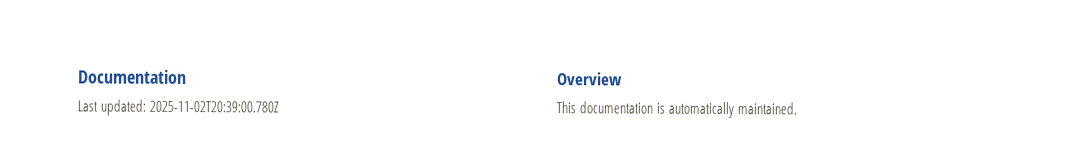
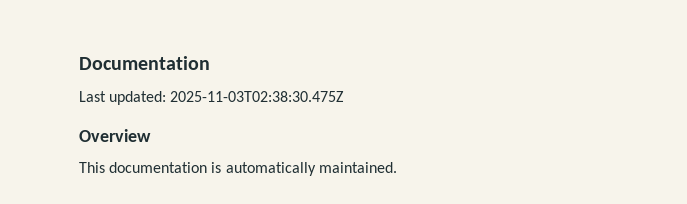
[149,100,280,113] 2025-11-02T20:39:00.780Z -> [170,91,345,102] 2025-11-03T02:38:30.475Z

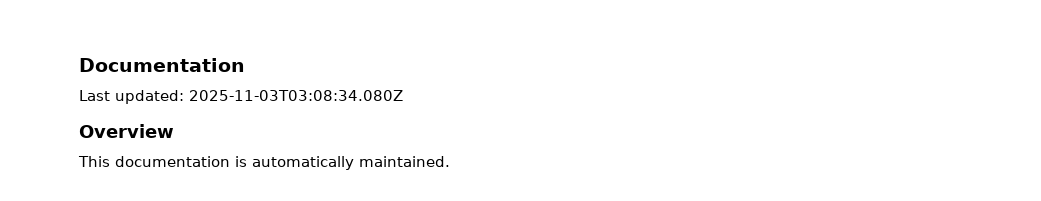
[170,91,345,102] 2025-11-03T02:38:30.475Z -> [189,90,403,101] 2025-11-03T03:08:34.080Z

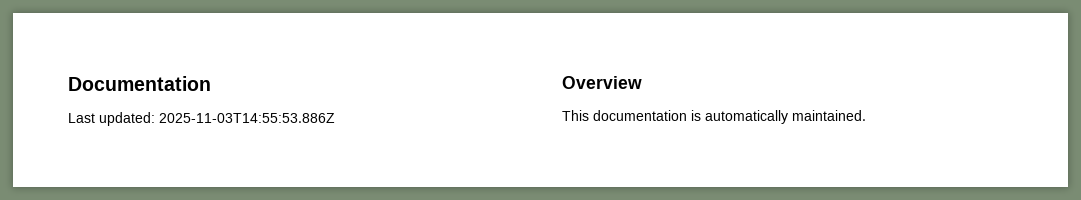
[189,90,403,101] 2025-11-03T03:08:34.080Z -> [159,113,335,123] 2025-11-03T14:55:53.886Z

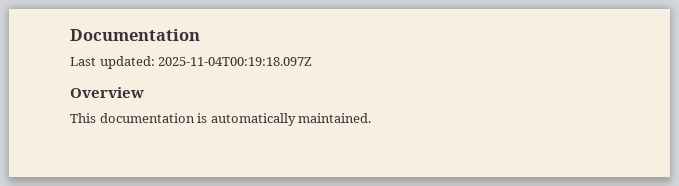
[159,113,335,123] 2025-11-03T14:55:53.886Z -> [158,57,313,66] 2025-11-04T00:19:18.097Z

